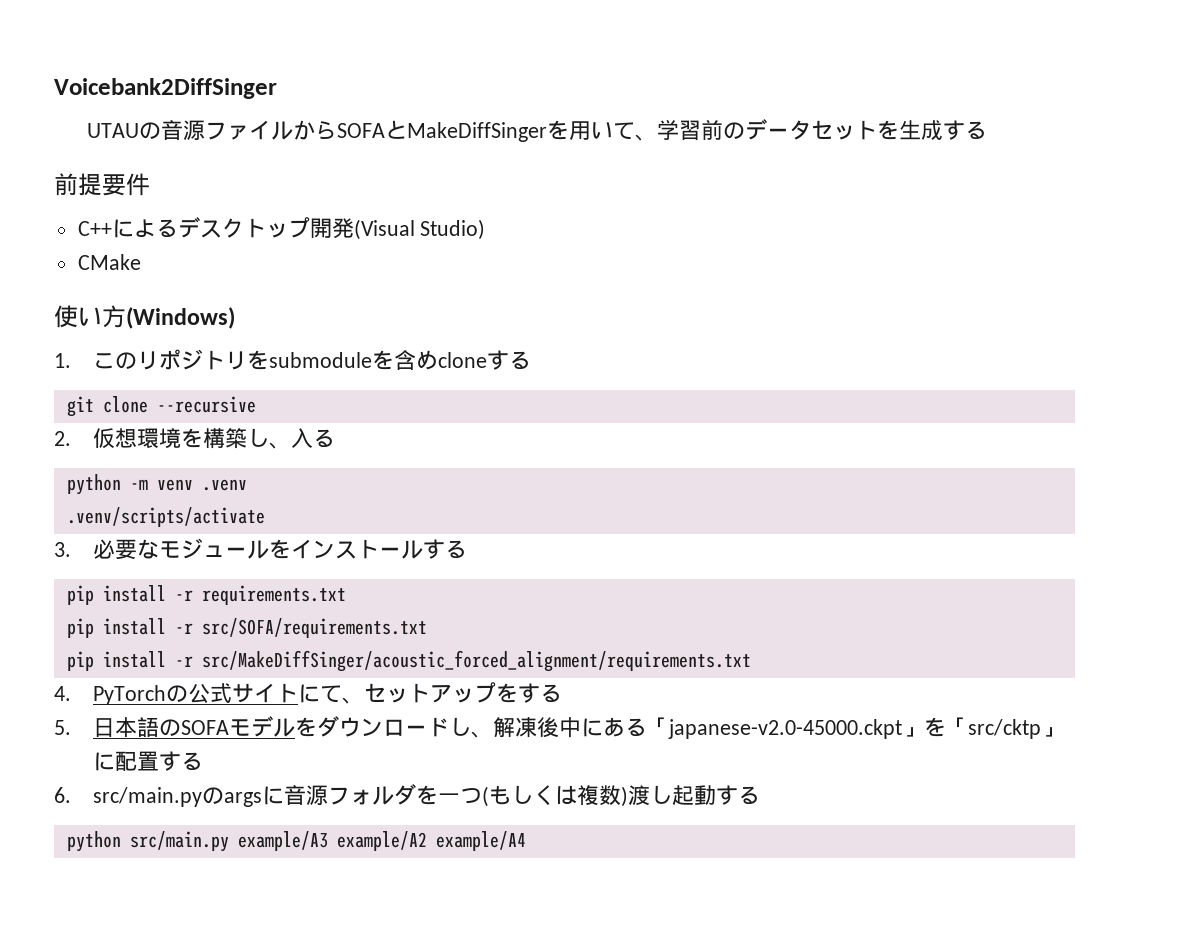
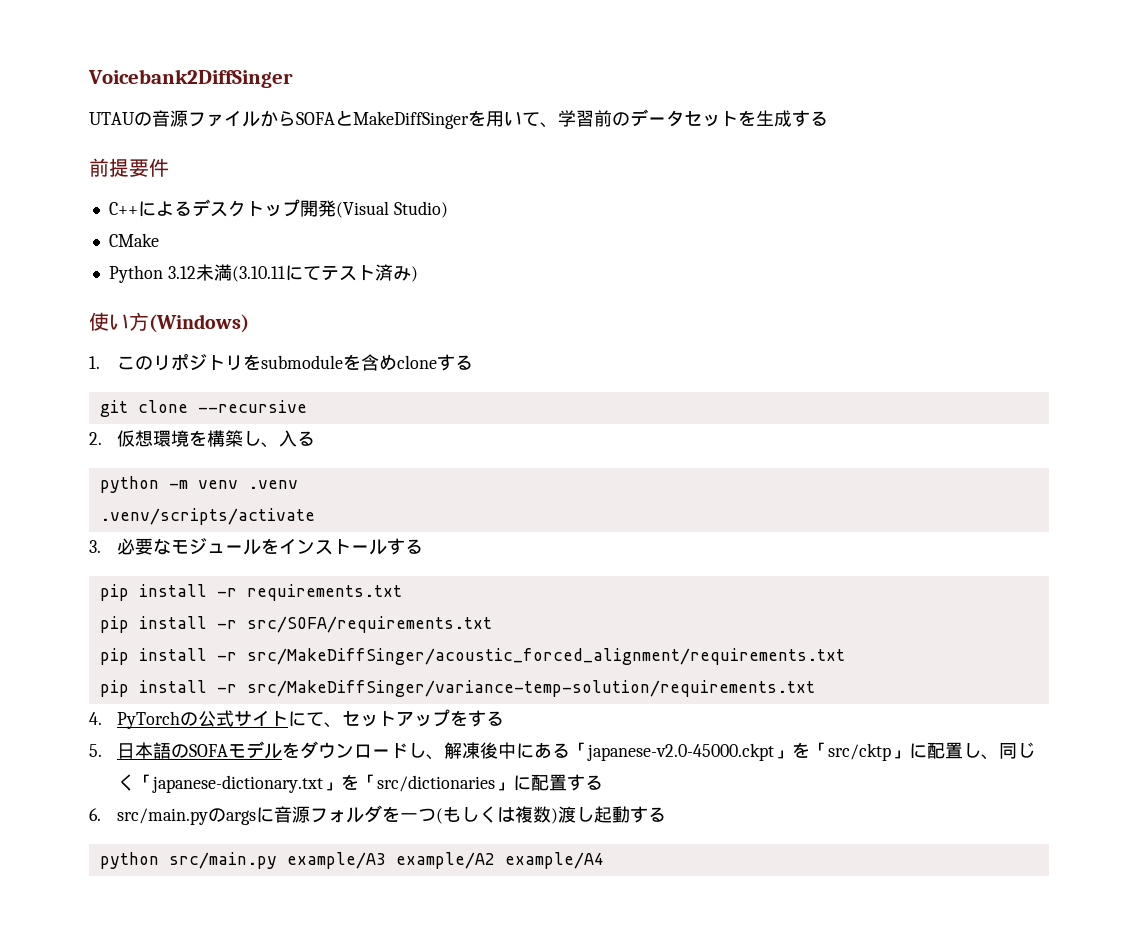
(141, 262) none -> [108,264,418,283] // Python 3.12未満(3.10.11にてテスト済み)
(751, 661) none -> [99,680,815,697] // pip install -r src/MakeDiffSinger/variance-temp-solution/requirements.txt
(159, 761) none -> [962,742,1035,760] [116,774,567,793] し、同じく「japanese-dictionary.txt」を「src/dictionaries」に配置

